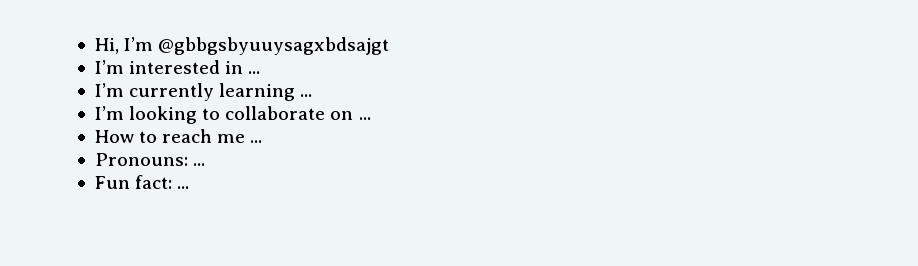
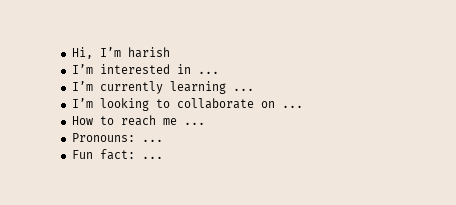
[158,37,390,55] @gbbgsbyuuysagxbdsajgt -> [127,47,170,58] harish

